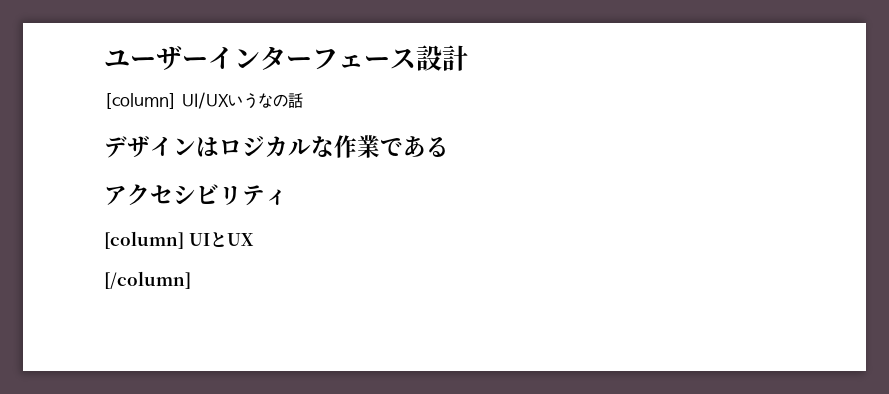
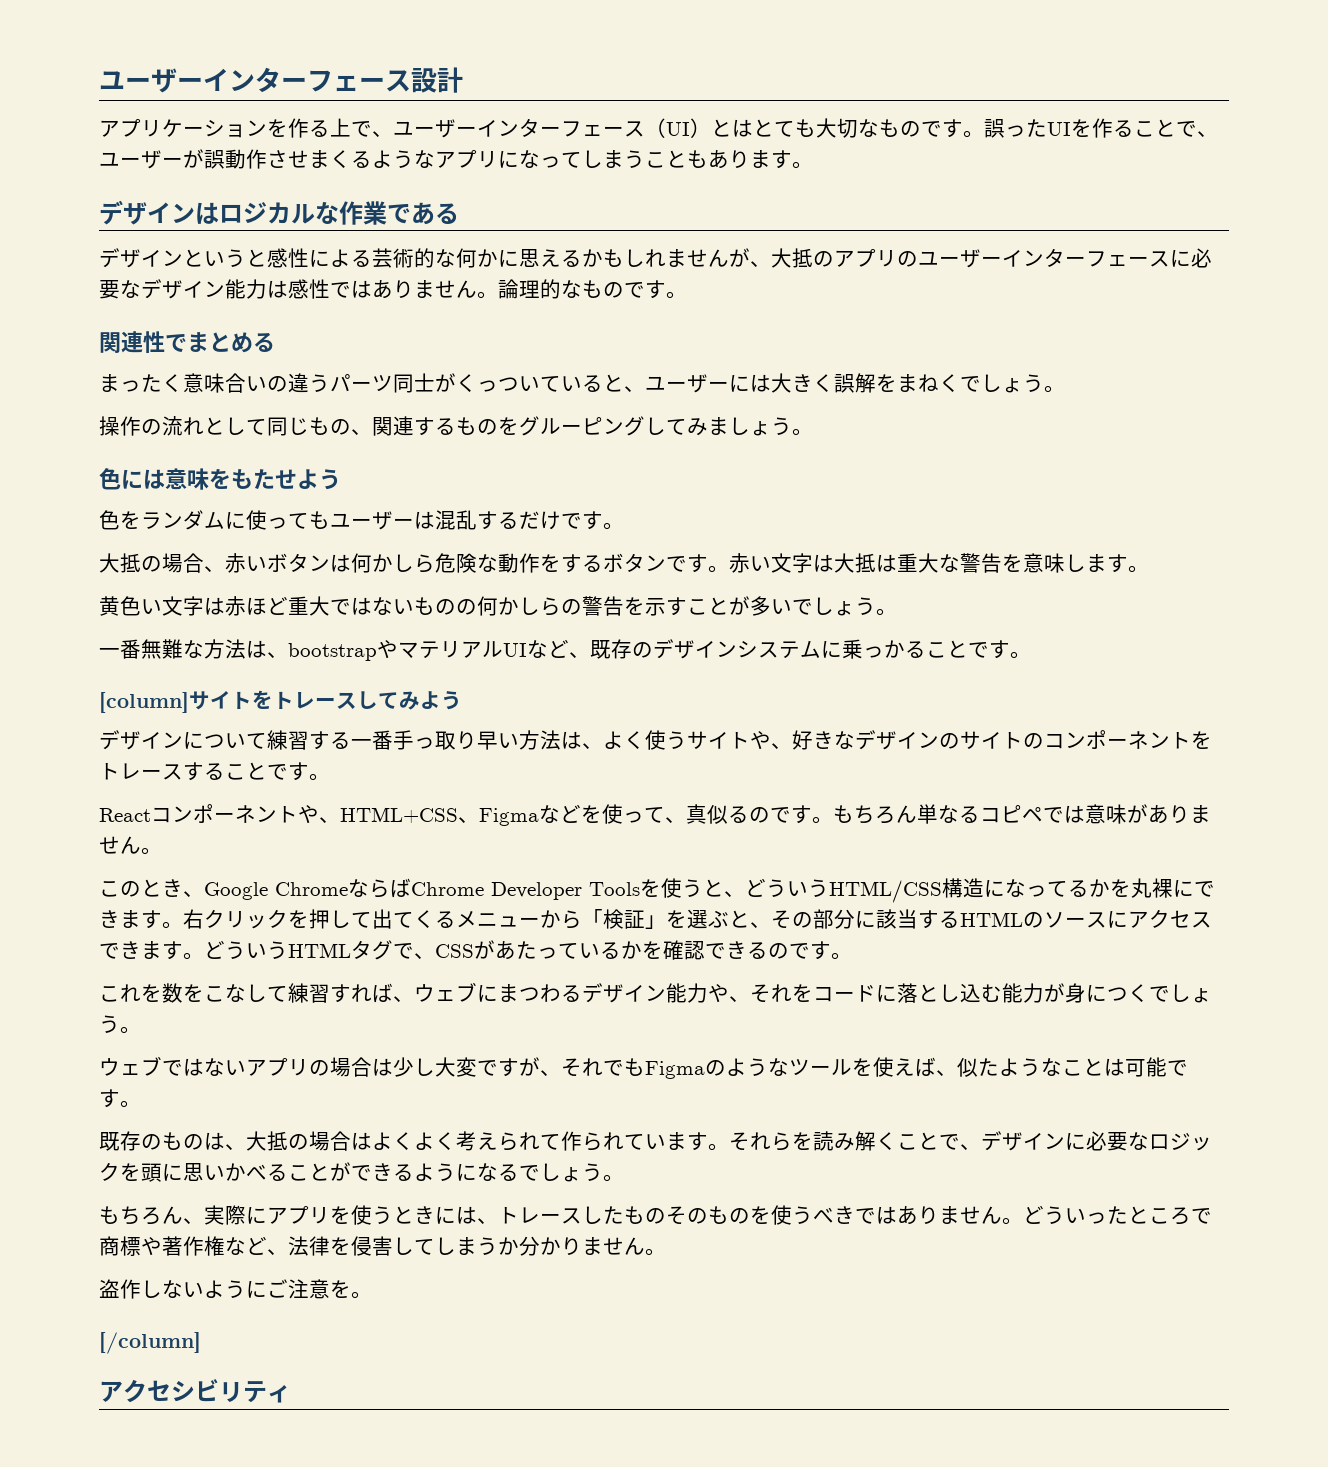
[104,92,303,109] [column] UI/UXいうなの話 -> [99,118,1218,138] [99,149,813,169] アプリケーションを作る上で、ユーザーインターフェース（UI）とはとても大切なものです。誤ったUIを作ることで、ユーザーが誤動作させまくるようなアプリになってしまうこともあります。
(449, 147) none -> [99,248,1212,268] [99,279,687,299] [99,331,275,353] [99,373,1065,393] [99,416,813,436] [99,468,341,490] [99,510,624,530] [99,553,1149,573] [99,596,897,616] [99,639,1031,661] [99,690,462,713] [99,730,1212,750] [99,762,330,781] [99,804,1211,826] [99,836,162,855] [99,878,1215,903] [99,909,1212,929] [99,940,852,960] [99,982,1212,1003] [99,1015,141,1034] [99,1056,1188,1079] [99,1089,141,1108] [99,1131,1212,1151] [99,1162,624,1182] [99,1205,1212,1225] [99,1236,666,1256] [99,1279,372,1299] [99,1332,201,1354] // デザインというと感性による芸術的な何かに思えるかもしれませんが、大抵のアプリのユーザーインターフェースに必要なデザイン能力は感性ではありません。論理的なものです。 // 関連性でまとめる // まったく意味合いの違うパーツ同士がくっついていると、ユーザーには大きく誤解をまねくでしょう。 // 操作の流れとして同じもの、関連するものをグルーピングしてみましょう。 // 色には意味をもたせよう // 色をランダムに使ってもユーザーは混乱するだけです。 // 大抵の場合、赤いボタンは何かしら危険な動作をするボタンです。赤い文字は大抵は重大な警告を意味します。 // 黄色い文字は赤ほど重大ではないものの何かしらの警告を示すことが多いでしょう。 // 一番無難な方法は、bootstrapやマテリアルUIなど、既存のデザインシステムに乗っかることです。 // [column]サイトをトレースしてみよう // デザインについて練習する一番手っ取り早い方法は、よく使うサイトや、好きなデザインのサイトのコンポーネントをトレースすることです。 // Reactコンポーネントや、HTML+CSS、Figmaなどを使って、真似るのです。もちろん単なるコピペでは意味がありません。 // このとき、Google ChromeならばChrome Developer Toolsを使うと、どういうHTML/CSS構造になってるかを丸裸にできます。右クリックを押して出てくるメニューから「検証」を選ぶと、その部分に該当するHTMLのソースにアクセスできます。どういうHTMLタグで、CSSがあたっているかを確認できるのです。 // これを数をこなして練習すれば、ウェブにまつわるデザイン能力や、それをコードに落とし込む能力が身につくでしょう。 // ウェブではないアプリの場合は少し大変ですが、それでもFigmaのようなツールを使えば、似たようなことは可能です。 // 既存のものは、大抵の場合はよくよく考えられて作られています。それらを読み解くことで、デザインに必要なロジックを頭に思いかべることができるようになるでしょう。 // もちろん、実際にアプリを使うときには、トレースしたものそのものを使うべきではありません。どういったところで商標や著作権など、法律を侵害してしまうか分かりません。 // 盗作しないようにご注意を。 // [/column]
[104,231,254,249] [104,271,191,289] // [column] UIとUX // [/column] -> (291, 1394) none

